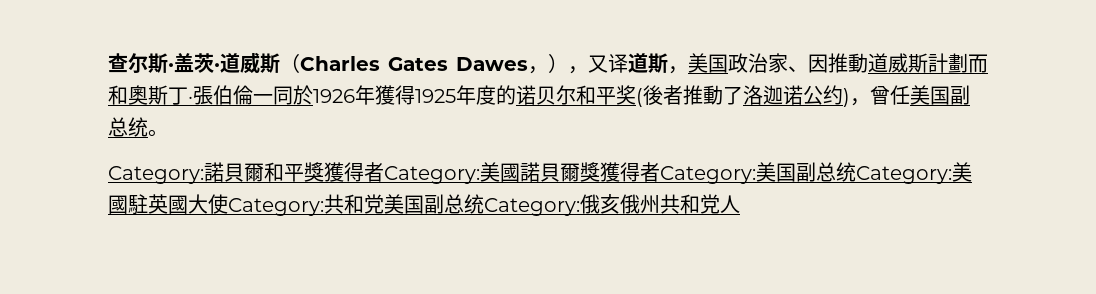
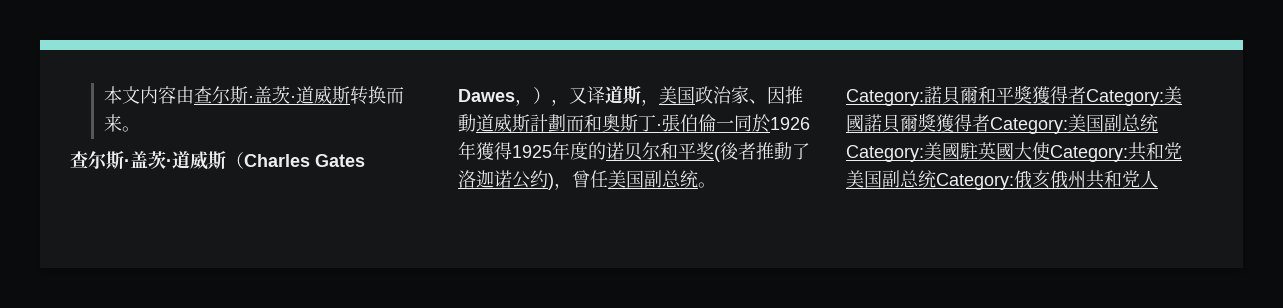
(108, 63) none -> [103,86,404,105] [103,114,140,132] 本文内容由查尔斯·盖茨·道威斯转换而来。 //

